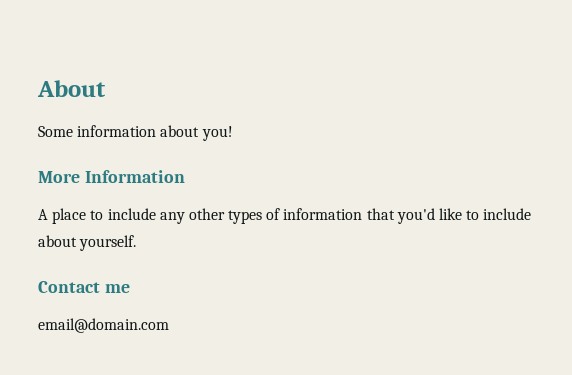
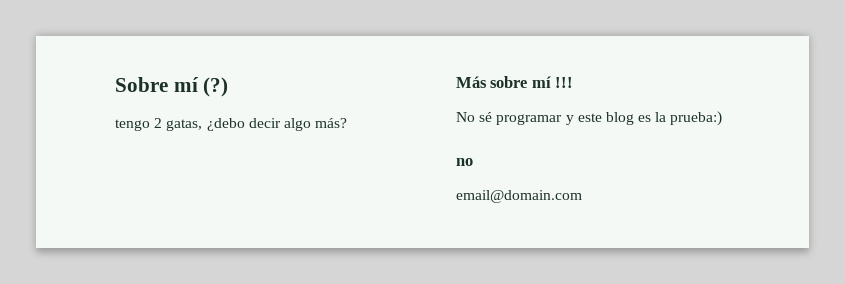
[37,80,106,97] [38,125,233,141] [38,170,185,183] [38,208,532,224] [38,235,137,251] [38,281,130,293] About // Some information about you! // More Information // A place to include any other types of information that you'd like to include about yourself. // Contact me -> [115,77,229,97] [115,118,348,131] [456,76,574,88] [456,111,723,126] [456,158,473,166] Sobre mí (?) // tengo 2 gatas, ¿debo decir algo más? // Más sobre mí !!! // No sé programar y este blog es la prueba:) // no

